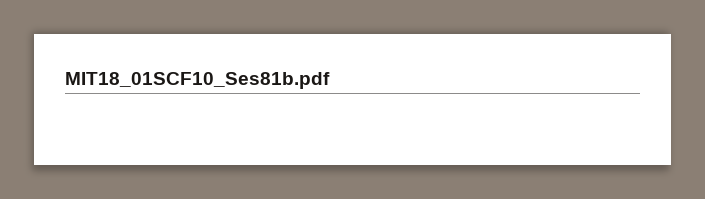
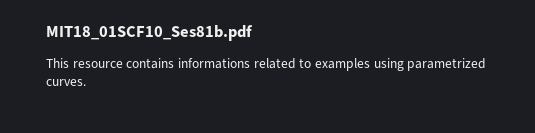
(330, 80) none -> [46,58,487,71] [46,79,86,86] // This resource contains informations related to examples using parametrized curves.

